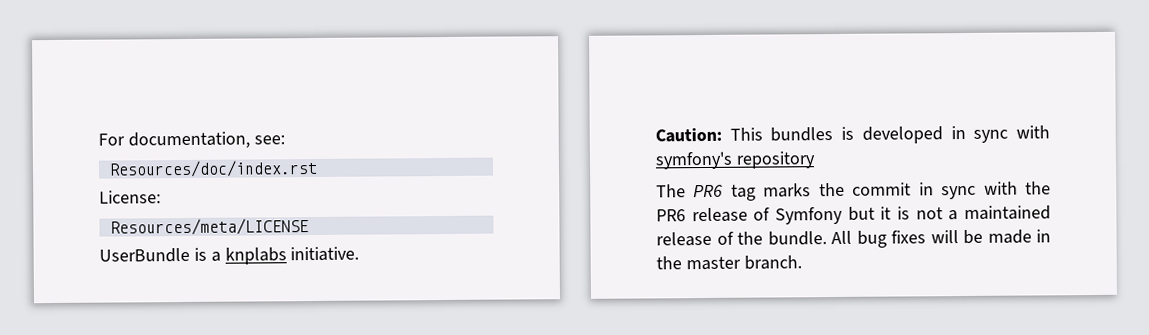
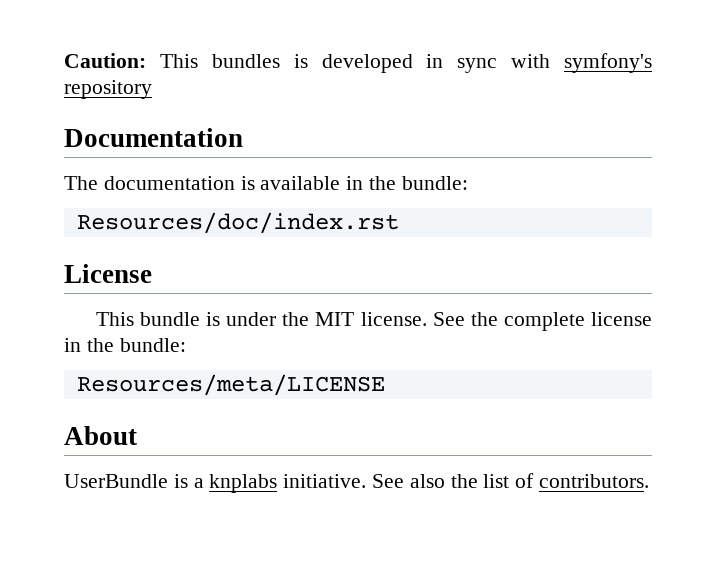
[98,131,285,150] [108,159,318,178] [99,190,161,204] [109,218,309,236] [99,246,360,265] For documentation, see: // Resources/doc/index.rst // License: // Resources/meta/LICENSE // UserBundle is a knplabs initiative. // -> (64, 60) none
(816, 160) none -> [64,128,243,147] // Documentation
[693,181,1051,201] [656,205,1051,225] [656,229,1051,248] [656,255,802,271] PR6 tag marks the commit in sync with the PR6 release of Symfony but it is not a maintained release of the bundle. All bug fixes will be made in the master branch. -> [103,176,468,190] [76,212,399,234] [64,264,152,283] [95,312,652,331] [64,338,186,352] [76,374,385,396] [64,426,137,445] [64,473,650,493] documentation is available in the bundle: // Resources/doc/index.rst // License // This bundle is under the MIT license. See the complete license in the bundle: // Resources/meta/LICENSE // About // UserBundle is a knplabs initiative. See also the list of contributors.

